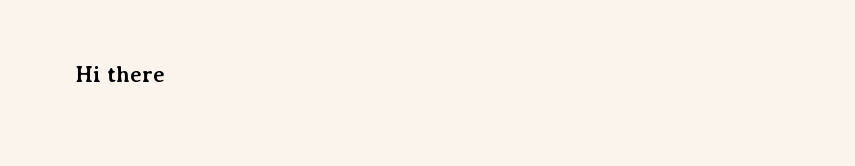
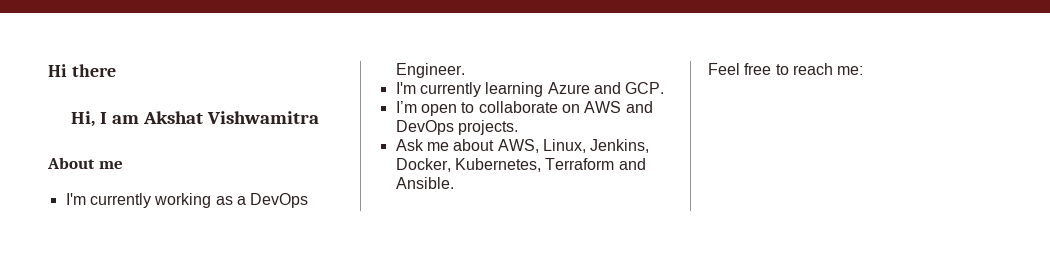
(165, 74) none -> [70,111,320,127] [47,157,123,169] [65,193,309,208] [395,63,465,78] [395,82,665,97] [395,101,653,116] [395,120,518,135] [395,139,650,153] [395,158,646,172] [395,177,454,189] [708,63,864,75] // Hi, I am Akshat Vishwamitra // About me // I'm currently working as a DevOps Engineer. // I'm currently learning Azure and GCP. // I’m open to collaborate on AWS and DevOps projects. // Ask me about AWS, Linux, Jenkins, Docker, Kubernetes, Terraform and Ansible. // Feel free to reach me:

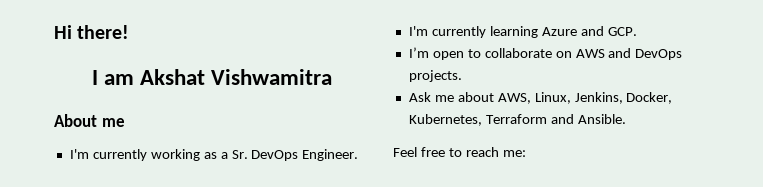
[71,64,116,77] [70,111,95,127] there // Hi, -> [77,25,130,39] there! //
(246, 200) none -> [231,150,248,159] Sr.

